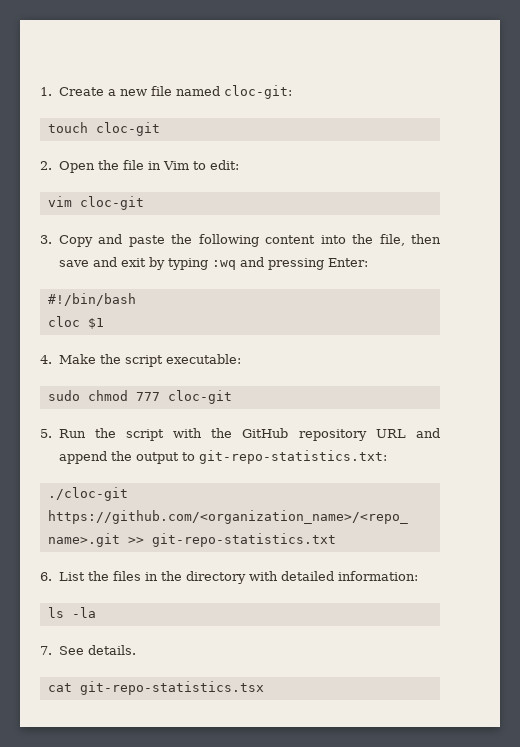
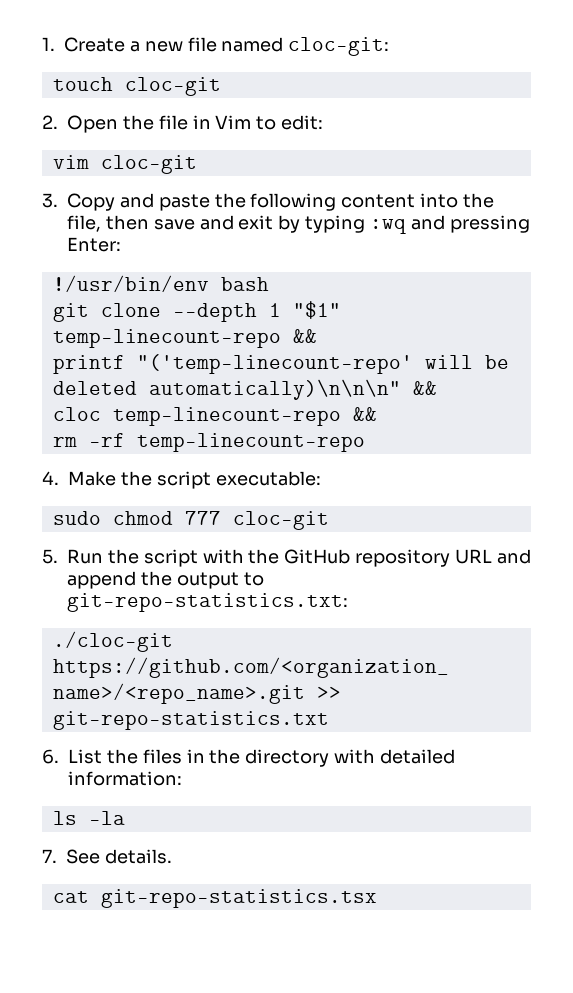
[47,293,136,306] [47,316,104,329] #!/bin/bash // cloc $1 -> [52,275,269,292] [52,301,341,322] [52,329,317,348] [52,354,509,374] [52,379,437,400] [52,407,377,426] [52,433,365,452] !/usr/bin/env bash // git clone --depth 1 "$1" temp-linecount-repo && // printf "('temp-linecount-repo' will be deleted automatically)\n\n\n" && // cloc temp-linecount-repo && // rm -rf temp-linecount-repo

